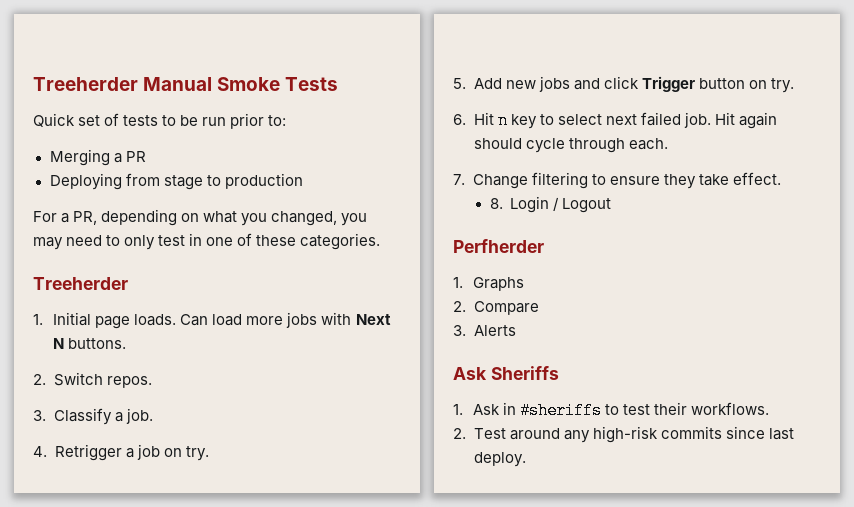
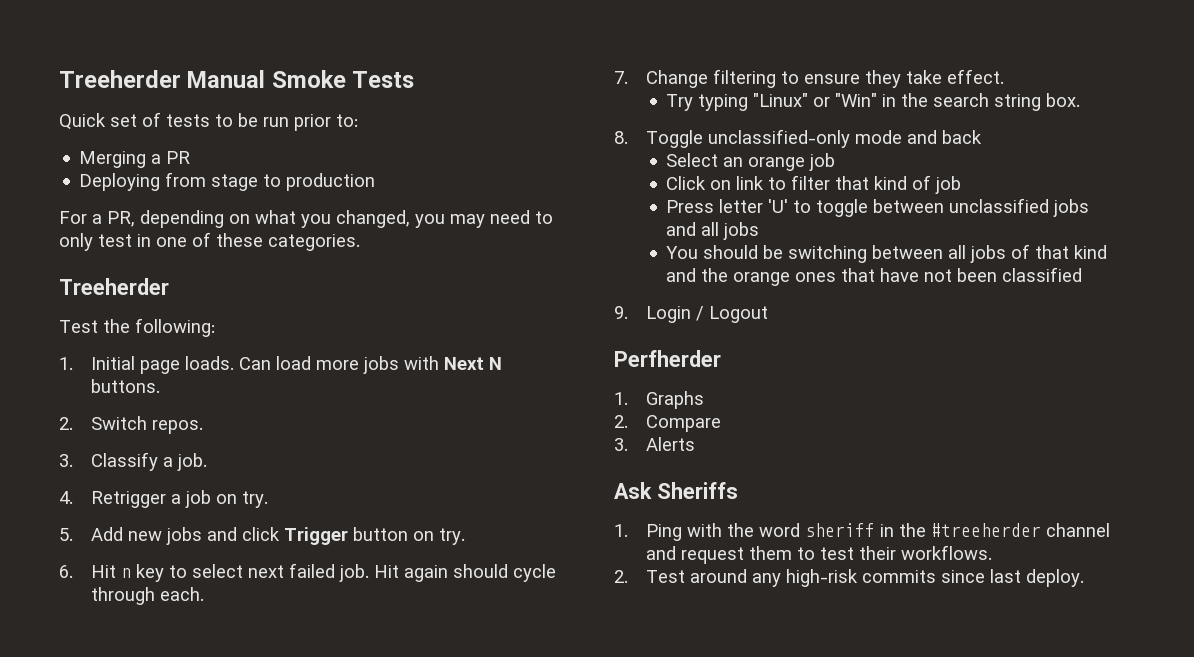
(128, 283) none -> [59,318,215,337] // Test the following:
[489,198,503,209] 8. -> [666,93,1081,111] [614,129,983,148] [666,153,836,171] [666,175,962,194] [666,198,1090,217] [666,222,760,240] [666,244,1108,263] [666,267,1083,286] [614,306,628,319] Try typing "Linux" or "Win" in the search string box. // 8. Toggle unclassified-only mode and back // Select an orange job // Click on link to filter that kind of job // Press letter 'U' to toggle between unclassified jobs and all jobs // You should be switching between all jobs of that kind and the orange ones that have not been classified // 9.
[473,402,603,419] Ask in #sheriffs -> [646,523,1111,541] [646,546,793,564] Ping with the word sheriff in the #treeherder channel and request them

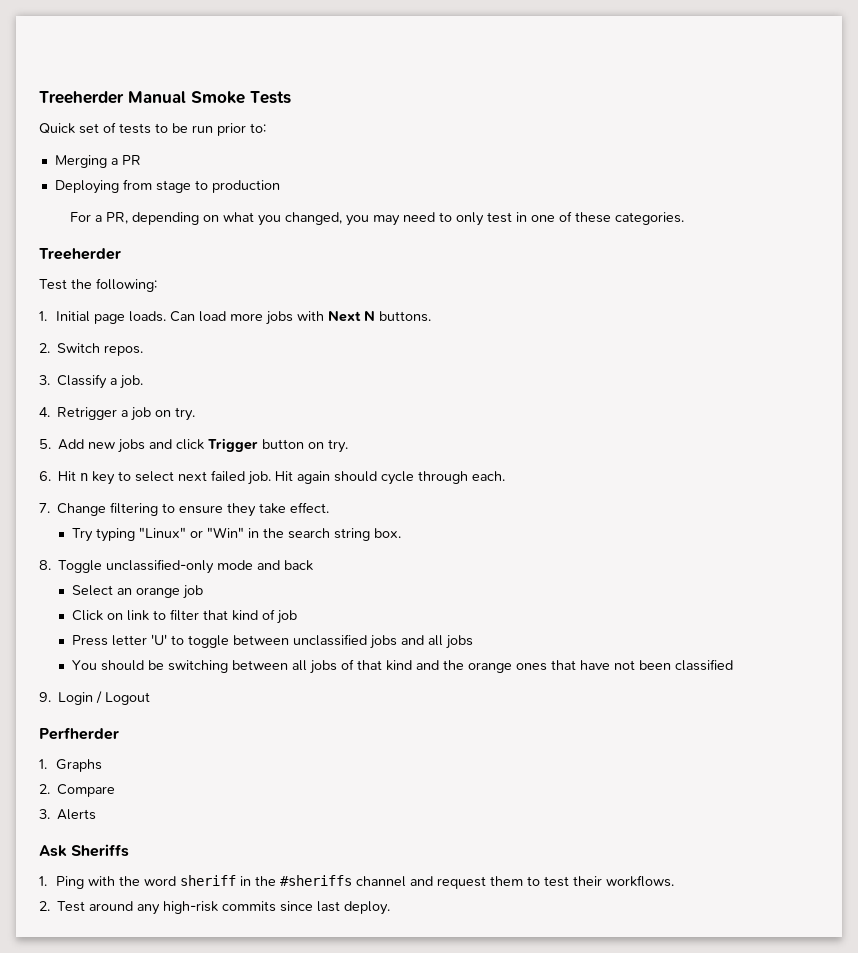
[931,523,1042,537] #treeherder -> [279,875,352,886] #sheriffs

